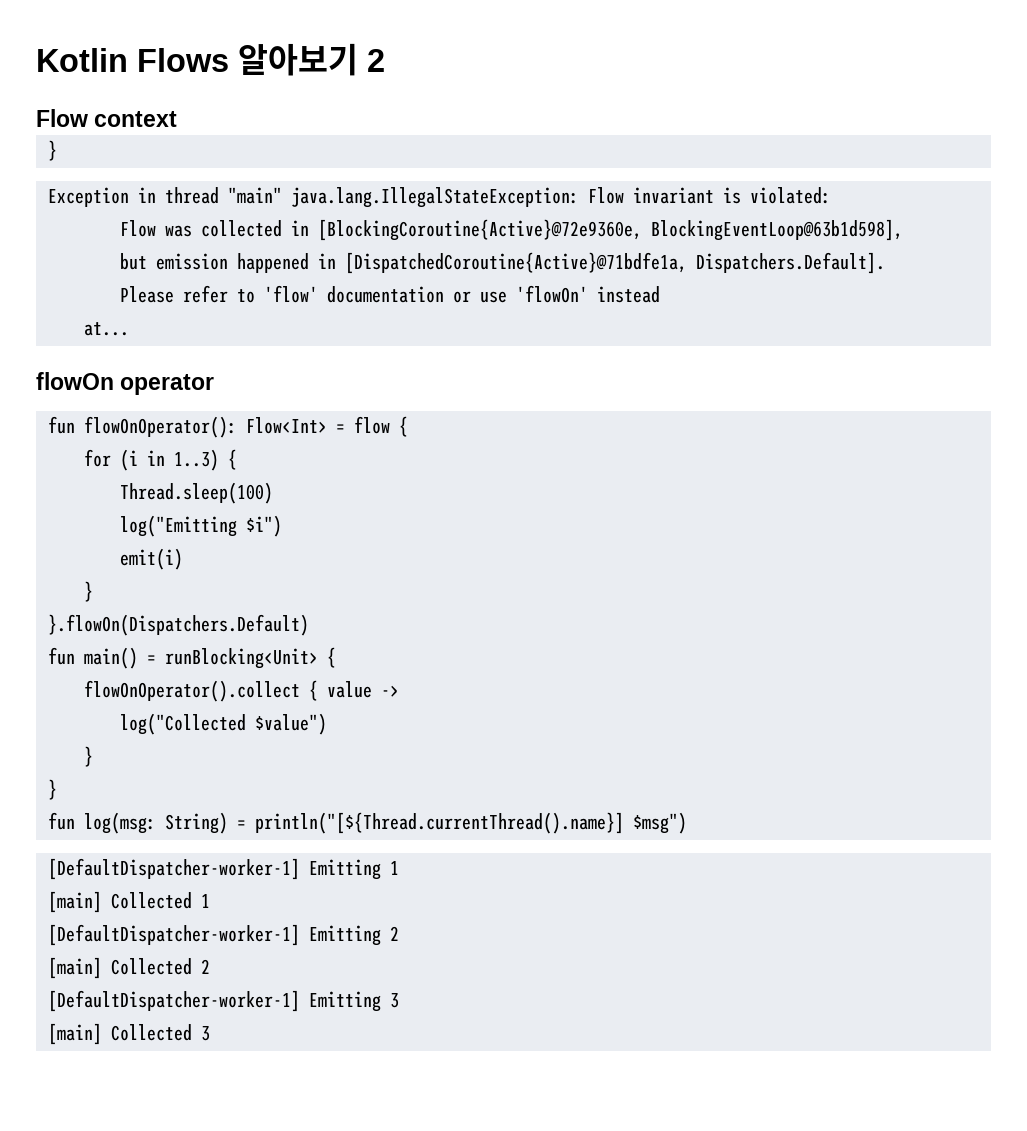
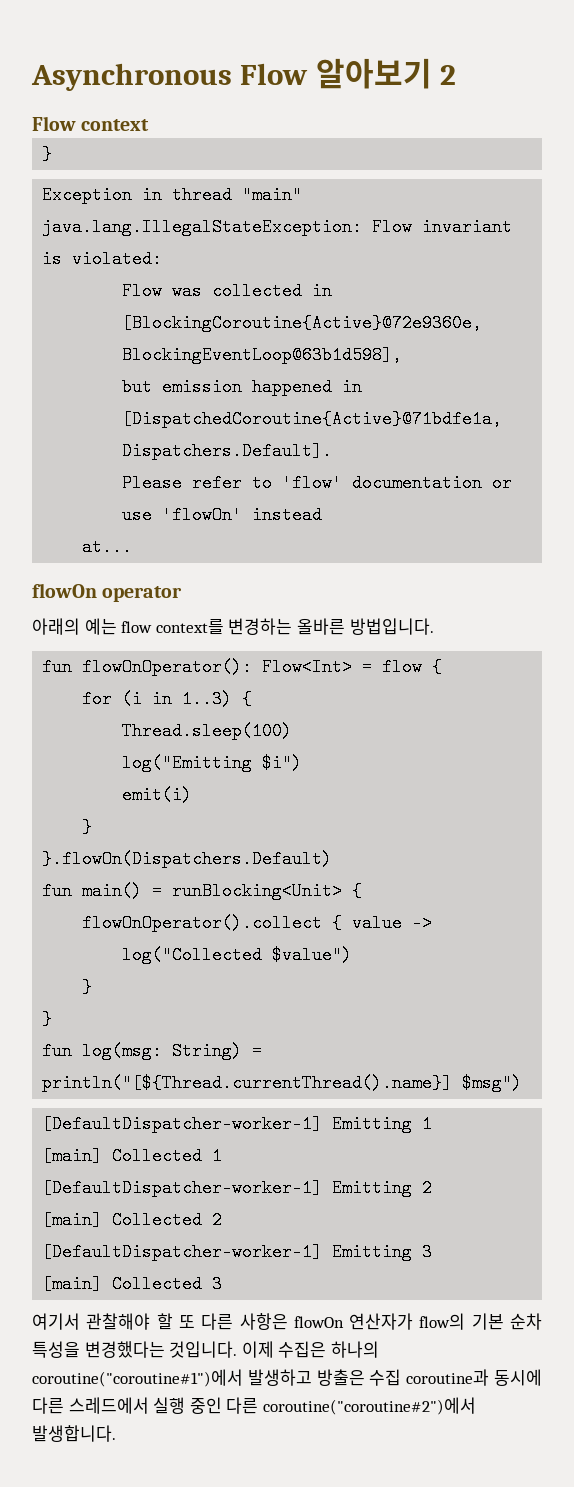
[36,48,229,72] Kotlin Flows -> [31,63,309,91] Asynchronous Flow
(215, 384) none -> [32,618,434,635] // 아래의 예는 flow context를 변경하는 올바른 방법입니다.
(211, 1033) none -> [32,1313,542,1330] [32,1341,379,1358] [32,1369,542,1387] [32,1397,476,1415] [32,1425,116,1442] // 여기서 관찰해야 할 또 다른 사항은 flowOn 연산자가 flow의 기본 순차 특성을 변경했다는 것입니다. 이제 수집은 하나의 coroutine("coroutine#1")에서 발생하고 방출은 수집 coroutine과 동시에 다른 스레드에서 실행 중인 다른 coroutine("coroutine#2")에서 발생합니다.

